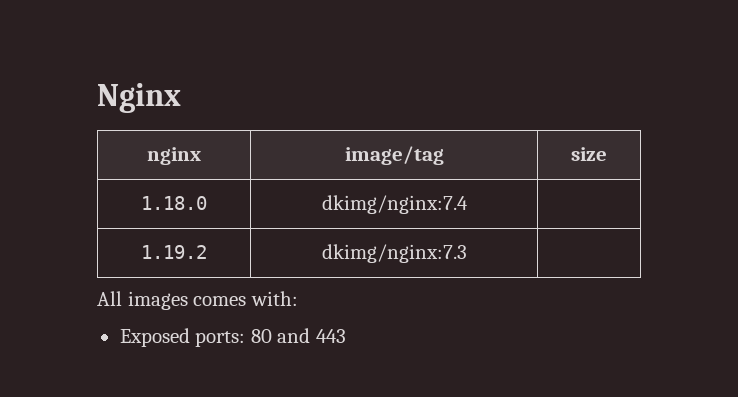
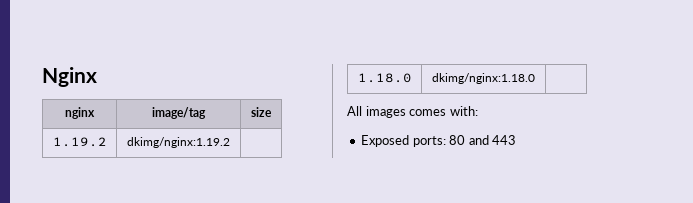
(607, 154) none -> [52,137,107,147] [127,137,230,148] // 1.19.2 | dkimg/nginx:1.19.2 |
[321,195,468,214] [141,245,207,259] [321,244,467,263] dkimg/nginx:7.4 | // 1.19.2 | dkimg/nginx:7.3 -> [432,73,535,84] dkimg/nginx:1.18.0

